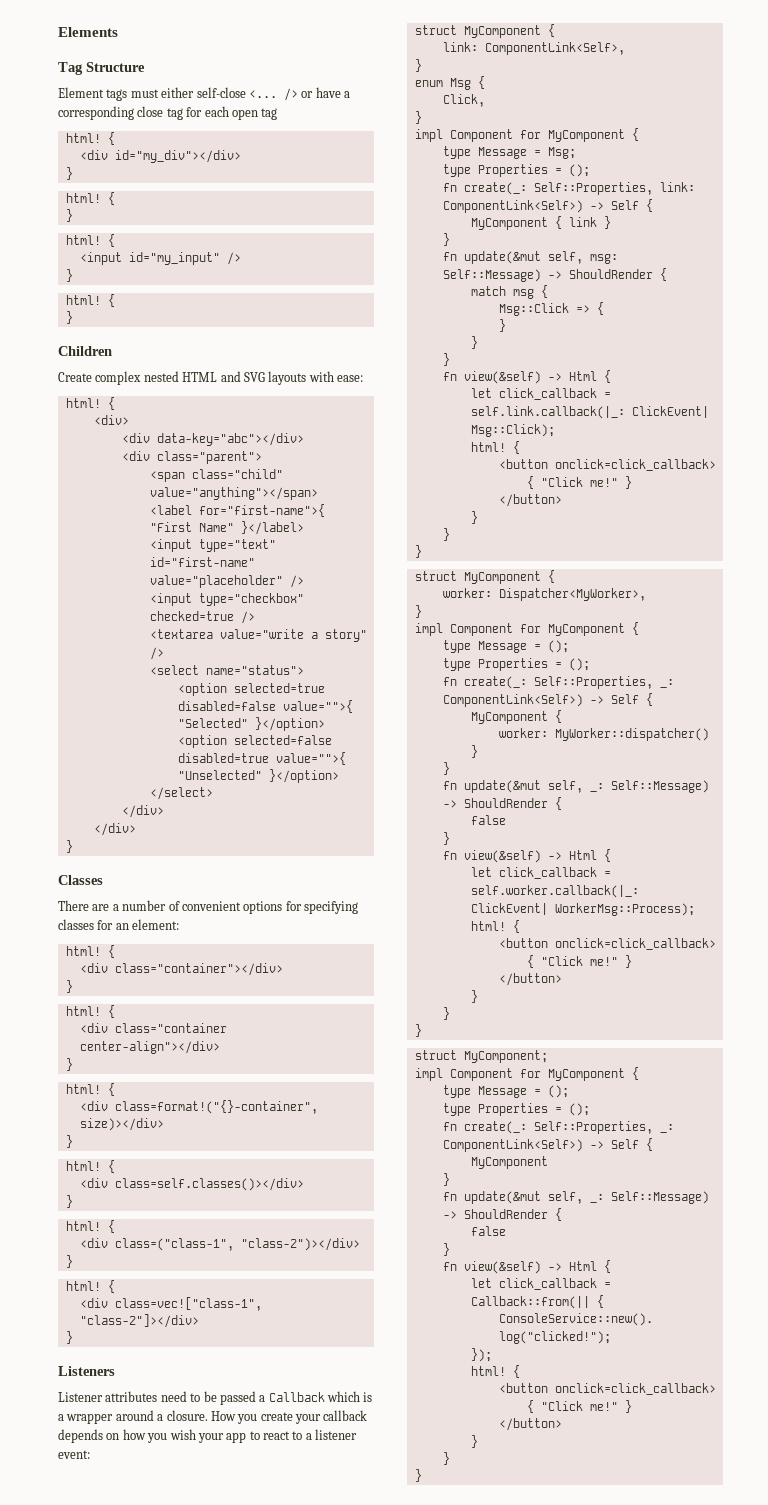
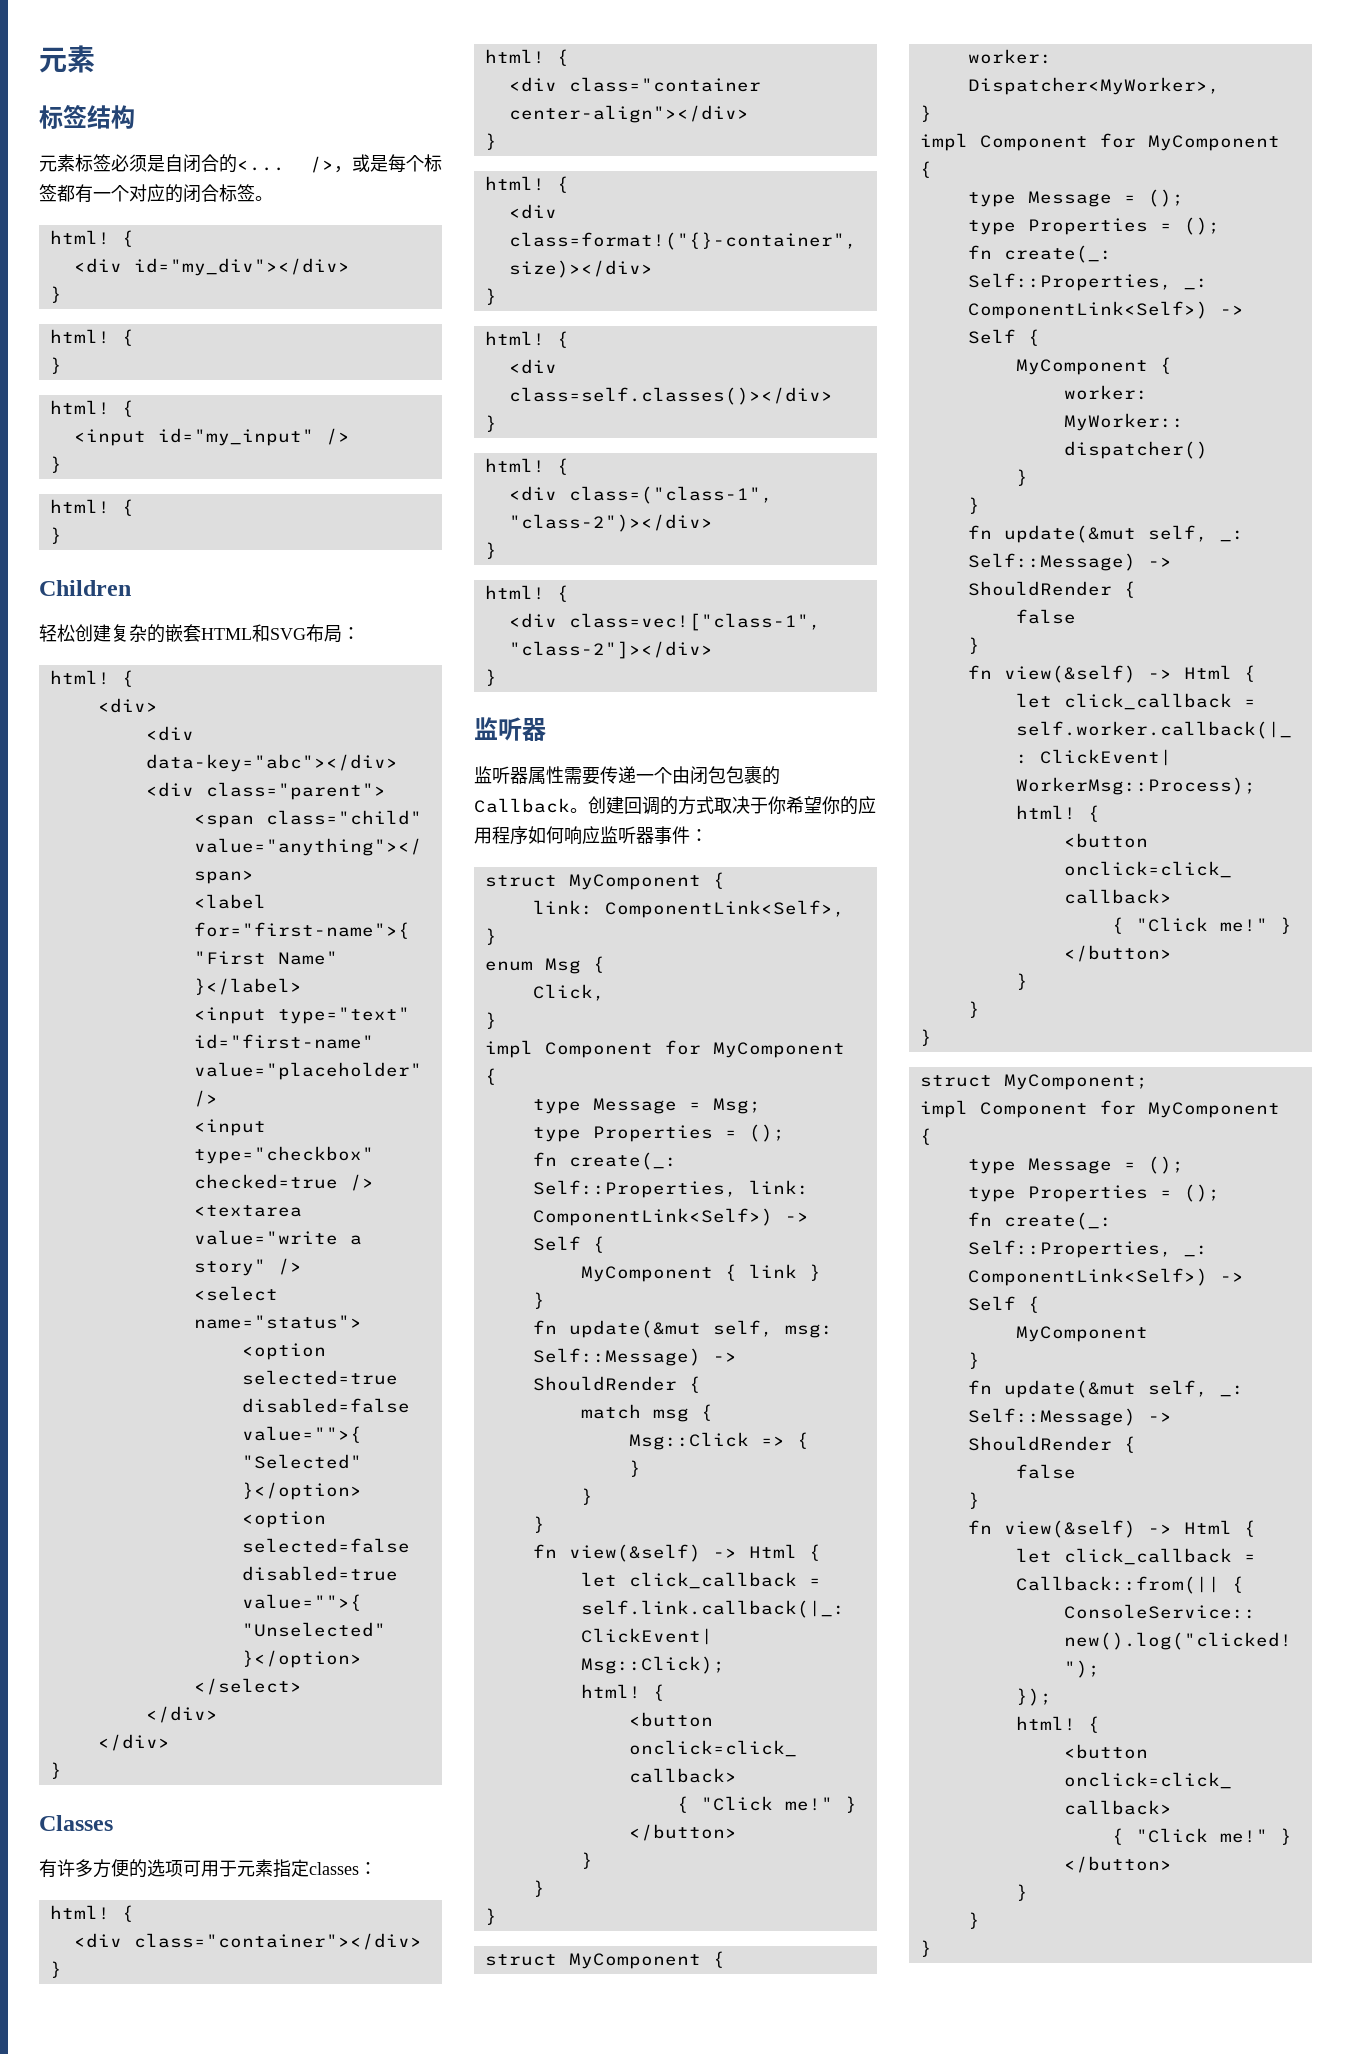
[58,27,118,37] [58,62,145,75] [58,87,350,101] [58,106,278,120] Elements // Tag Structure // Element tags must either self-close <... /> or have a corresponding close tag for each open tag -> [39,45,95,73] [39,105,135,129] [39,154,442,173] [39,184,273,203] 元素 // 标签结构 // 元素标签必须是自闭合的<... />，或是每个标签都有一个对应的闭合标签。
[58,371,363,385] Create complex nested HTML and SVG layouts with ease: -> [39,624,360,643] 轻松创建复杂的嵌套HTML和SVG布局：
[58,900,358,914] [58,919,180,930] There are a number of convenient options for specifying classes for an element: -> [39,1859,377,1878] 有许多方便的选项可用于元素指定classes：
[58,1366,115,1376] [58,1391,373,1405] [58,1410,368,1424] [58,1429,358,1443] [58,1450,90,1459] Listeners // Listener attributes need to be passed a Callback which is a wrapper around a closure. How you create your callback depends on how you wish your app to react to a listener event: -> [474,717,546,741] [474,766,780,785] [474,796,876,815] [474,826,708,845] 监听器 // 监听器属性需要传递一个由闭包包裹的Callback。创建回调的方式取决于你希望你的应用程序如何响应监听器事件：

